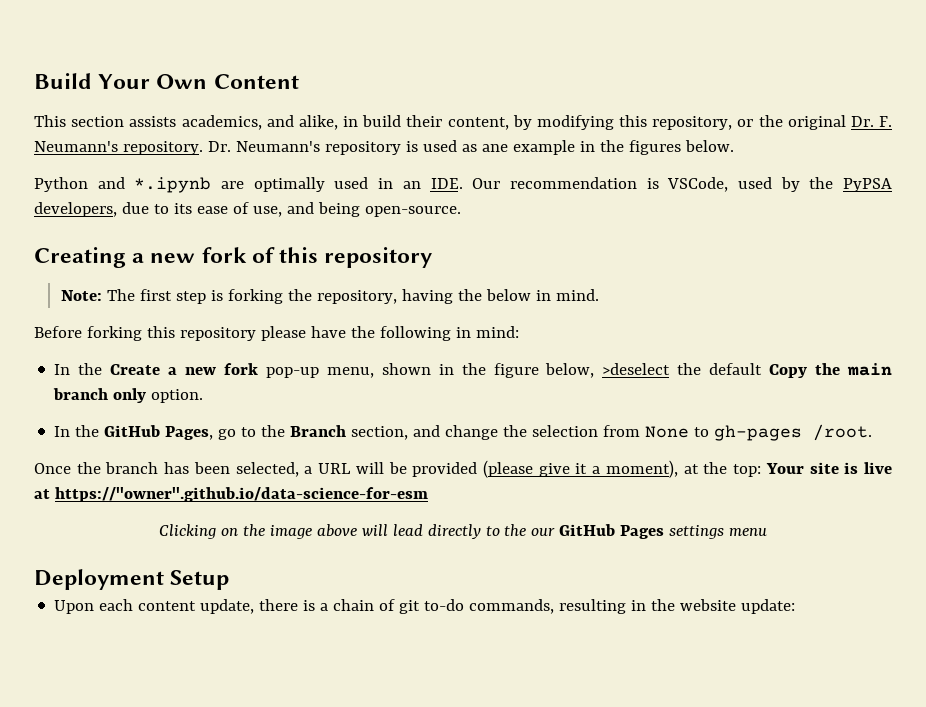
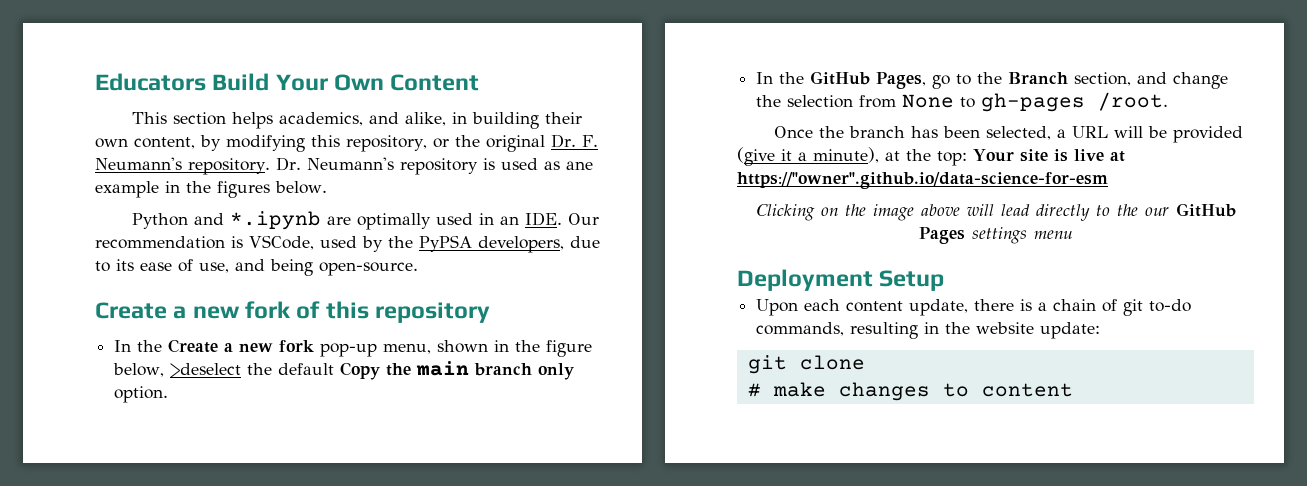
(34, 81) none -> [95,73,206,91] Educators
[129,116,177,127] assists -> [232,112,274,129] helps
[362,115,443,127] build their -> [472,112,583,129] [95,138,128,148] building their own
[34,247,126,268] Creating -> [95,302,167,319] Create
[60,289,599,304] [34,326,519,341] // Note: The first step is forking the repository, having the below in mind. // Before forking this repository please have the following in mind: -> (491, 312) none
[483,460,570,478] (please give -> [737,147,775,166] (give
[605,460,678,478] moment), -> [813,147,879,163] minute),
(796, 606) none -> [747,355,865,374] [747,382,1073,401] // git clone // # make changes to content

